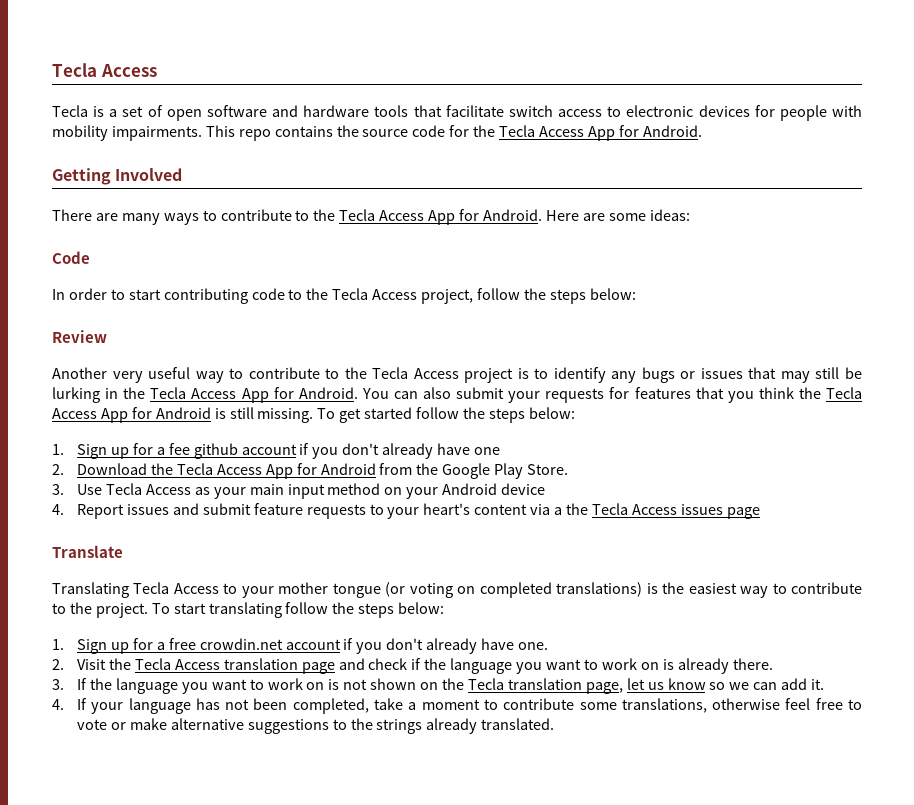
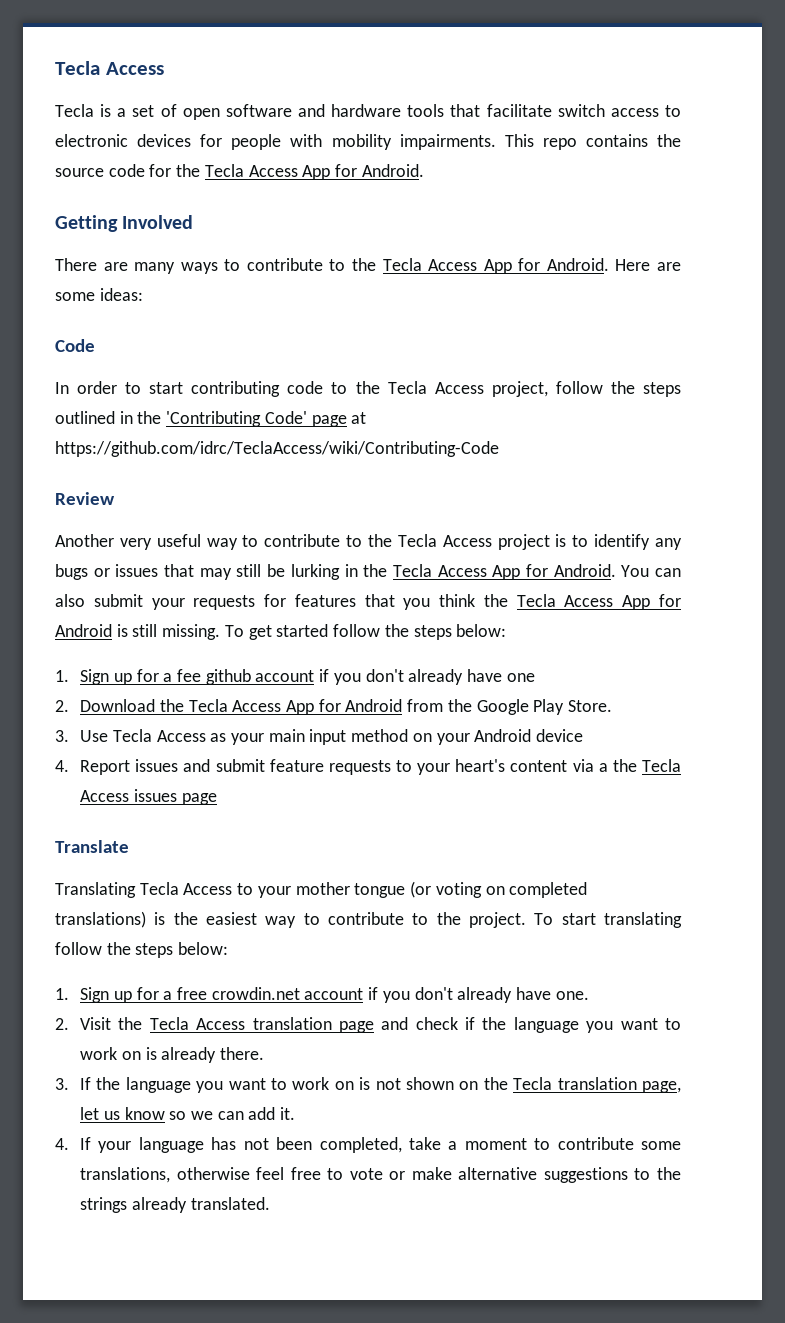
[589,288,636,300] below: -> [55,411,367,427] [55,441,499,457] outlined in the 'Contributing Code' page at https://github.com/idrc/TeclaAccess/wiki/Contributing-Code

